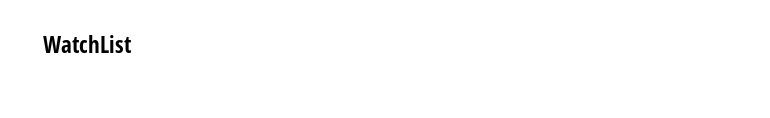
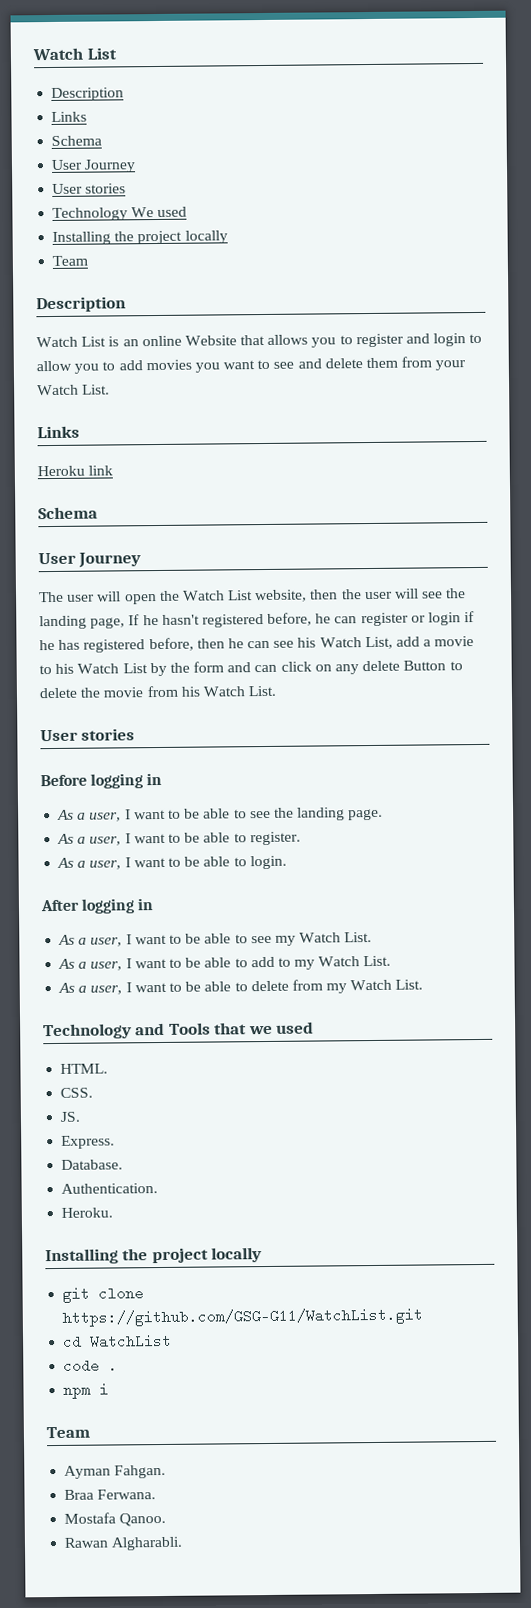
[43,35,131,53] WatchList -> [32,47,117,61] [51,87,125,101] [51,111,88,122] [51,135,103,146] [51,159,137,173] [52,183,127,194] [52,206,188,221] [52,230,228,245] [52,255,89,266] [36,296,126,313] [36,333,483,348] [36,356,467,374] [37,384,111,396] [37,425,80,439] [37,465,114,477] [38,506,98,520] [38,552,142,568] [38,588,467,605] [39,611,476,630] [39,636,475,653] [39,660,463,677] [39,685,277,699] [40,728,136,742] [40,772,163,789] [57,807,384,822] [57,831,301,846] [57,855,287,870] [40,898,154,914] [58,931,373,947] [58,955,392,971] [58,979,424,995] [43,1021,315,1040] [60,1063,109,1074] [60,1087,94,1098] [60,1111,81,1122] [61,1135,116,1149] [61,1159,124,1170] [61,1183,159,1194] [61,1207,114,1218] [45,1247,263,1265] [62,1286,145,1303] [62,1307,424,1327] [62,1333,173,1349] [63,1358,119,1373] [63,1383,110,1399] [46,1426,90,1439] [64,1464,167,1479] [64,1489,157,1500] [64,1512,167,1527] [64,1536,184,1551] Watch List // Description // Links // Schema // User Journey // User stories // Technology We used // Installing the project locally // Team // Description // Watch List is an online Website that allows you to register and login to allow you to add movies you want to see and delete them from your Watch List. // Links // Heroku link // Schema // User Journey // The user will open the Watch List website, then the user will see the landing page, If he hasn't registered before, he can register or login if he has registered before, then he can see his Watch List, add a movie to his Watch List by the form and can click on any delete Button to delete the movie from his Watch List. // User stories // Before logging in // As a user, I want to be able to see the landing page. // As a user, I want to be able to register. // As a user, I want to be able to login. // After logging in // As a user, I want to be able to see my Watch List. // As a user, I want to be able to add to my Watch List. // As a user, I want to be able to delete from my Watch List. // Technology and Tools that we used // HTML. // CSS. // JS. // Express. // Database. // Authentication. // Heroku. // Installing the project locally // git clone https://github.com/GSG-G11/WatchList.git // cd WatchList // code . // npm i // Team // Ayman Fahgan. // Braa Ferwana. // Mostafa Qanoo. // Rawan Algharabli.

